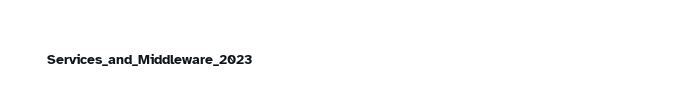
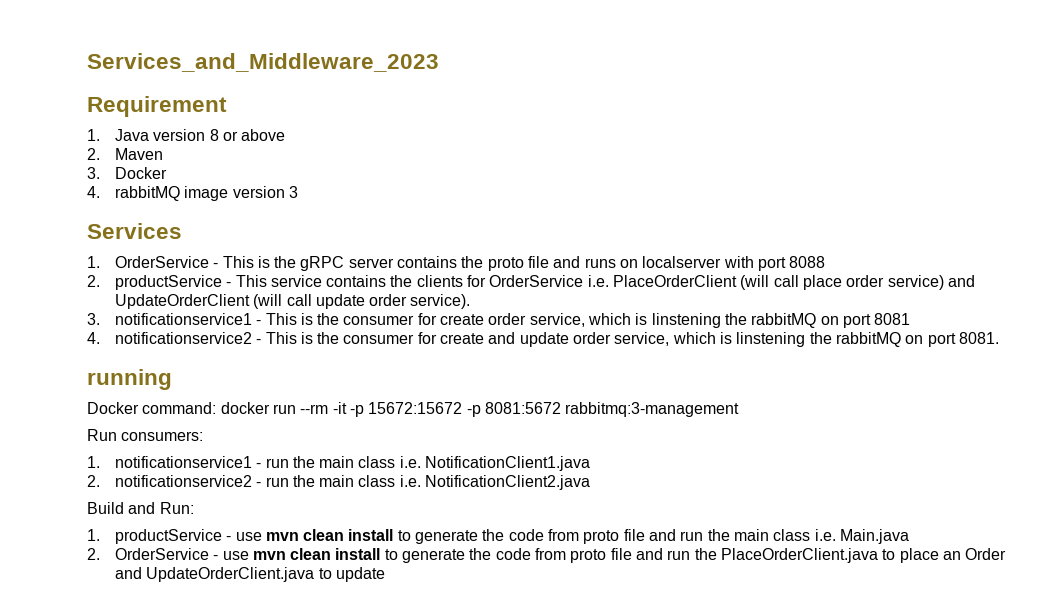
(252, 59) none -> [87,96,227,117] [87,129,286,141] [87,148,163,160] [87,167,167,179] [87,186,298,201] [87,223,182,239] [87,256,826,271] [87,275,975,290] [114,294,471,309] [87,313,911,328] [87,332,999,347] [87,369,172,390] [87,402,740,417] [87,429,204,441] [87,456,591,471] [87,475,591,490] [87,502,194,514] [87,529,909,544] [87,548,1007,563] [114,567,385,582] // Requirement // 1. Java version 8 or above // 2. Maven // 3. Docker // 4. rabbitMQ image version 3 // Services // 1. OrderService - This is the gRPC server contains the proto file and runs on localserver with port 8088 // 2. productService - This service contains the clients for OrderService i.e. PlaceOrderClient (will call place order service) and UpdateOrderClient (will call update order service). // 3. notificationservice1 - This is the consumer for create order service, which is linstening the rabbitMQ on port 8081 // 4. notificationservice2 - This is the consumer for create and update order service, which is linstening the rabbitMQ on port 8081. // running // Docker command: docker run --rm -it -p 15672:15672 -p 8081:5672 rabbitmq:3-management // Run consumers: // 1. notificationservice1 - run the main class i.e. NotificationClient1.java // 2. notificationservice2 - run the main class i.e. NotificationClient2.java // Build and Run: // 1. productService - use mvn clean install to generate the code from proto file and run the main class i.e. Main.java // 2. OrderService - use mvn clean install to generate the code from proto file and run the PlaceOrderClient.java to place an Order and UpdateOrderClient.java to update

